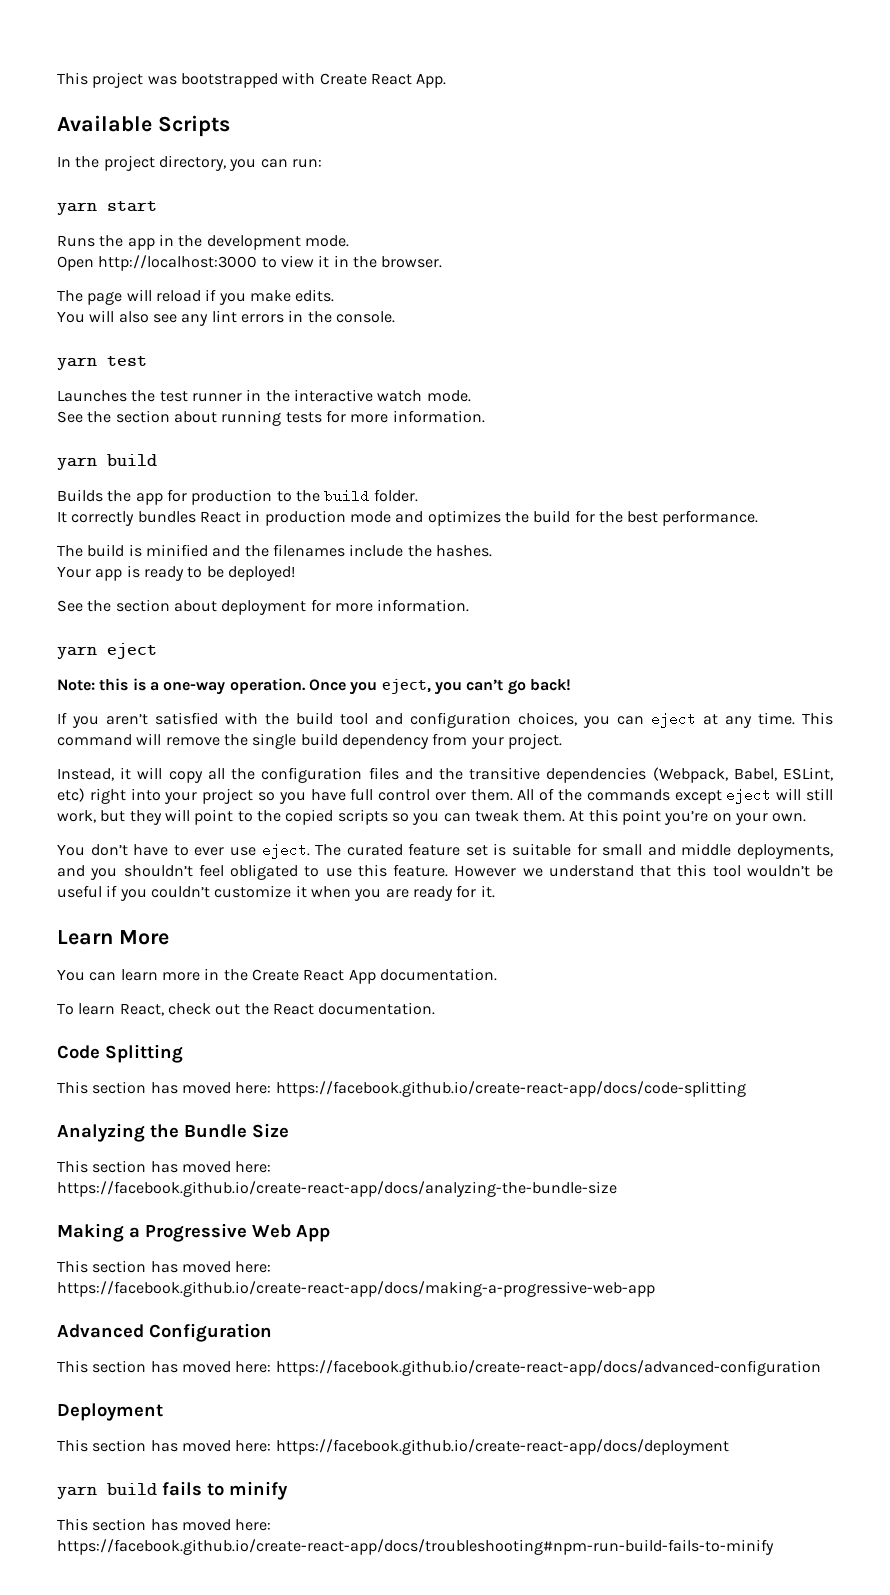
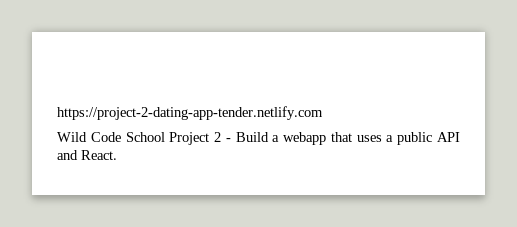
[57,72,447,88] [57,115,230,137] [57,155,322,171] [57,201,157,215] [57,234,349,250] [57,255,443,271] [57,289,335,305] [57,310,395,326] [57,356,147,370] [57,389,471,402] [57,410,485,426] [57,454,157,470] [57,489,418,505] [57,510,759,526] [57,544,492,557] [57,565,295,581] [57,599,470,615] [57,643,157,659] [57,678,571,695] [57,712,833,728] [57,733,562,749] [57,767,833,783] [57,788,833,804] [57,809,807,825] [57,843,834,859] [57,864,833,880] [57,885,495,901] [57,930,169,945] [57,968,497,984] [57,1002,436,1016] [57,1044,183,1063] [57,1081,746,1097] [57,1123,289,1142] [57,1160,272,1173] [57,1181,617,1197] [57,1223,330,1242] [57,1260,272,1273] [57,1281,655,1297] [57,1323,272,1342] [57,1360,821,1376] [57,1403,163,1421] [57,1439,729,1455] [57,1481,288,1500] [57,1518,272,1531] [57,1539,774,1555] This project was bootstrapped with Create React App. // Available Scripts // In the project directory, you can run: // yarn start // Runs the app in the development mode. // Open http://localhost:3000 to view it in the browser. // The page will reload if you make edits. // You will also see any lint errors in the console. // yarn test // Launches the test runner in the interactive watch mode. // See the section about running tests for more information. // yarn build // Builds the app for production to the build folder. // It correctly bundles React in production mode and optimizes the build for the best performance. // The build is minified and the filenames include the hashes. // Your app is ready to be deployed! // See the section about deployment for more information. // yarn eject // Note: this is a one-way operation. Once you eject, you can’t go back! // If you aren’t satisfied with the build tool and configuration choices, you can eject at any time. This command will remove the single build dependency from your project. // Instead, it will copy all the configuration files and the transitive dependencies (Webpack, Babel, ESLint, etc) right into your project so you have full control over them. All of the commands except eject will still work, but they will point to the copied scripts so you can tweak them. At this point you’re on your own. // You don’t have to ever use eject. The curated feature set is suitable for small and middle deployments, and you shouldn’t feel obligated to use this feature. However we understand that this tool wouldn’t be useful if you couldn’t customize it when you are ready for it. // Learn More // You can learn more in the Create React App documentation. // To learn React, check out the React documentation. // Code Splitting // This section has moved here: https://facebook.github.io/create-react-app/docs/code-splitting // Analyzing the Bundle Size // This section has moved here: https://facebook.github.io/create-react-app/docs/analyzing-the-bundle-size // Making a Progressive Web App // This section has moved here: https://facebook.github.io/create-react-app/docs/making-a-progressive-web-app // Advanced Configuration // This section has moved here: https://facebook.github.io/create-react-app/docs/advanced-configuration // Deployment // This section has moved here: https://facebook.github.io/create-react-app/docs/deployment // yarn build fails to minify // This section has moved here: https://facebook.github.io/create-react-app/docs/troubleshooting#npm-run-build-fails-to-minify -> [57,106,323,120] [57,132,461,145] [57,150,117,160] https://project-2-dating-app-tender.netlify.com // Wild Code School Project 2 - Build a webapp that uses a public API and React.

